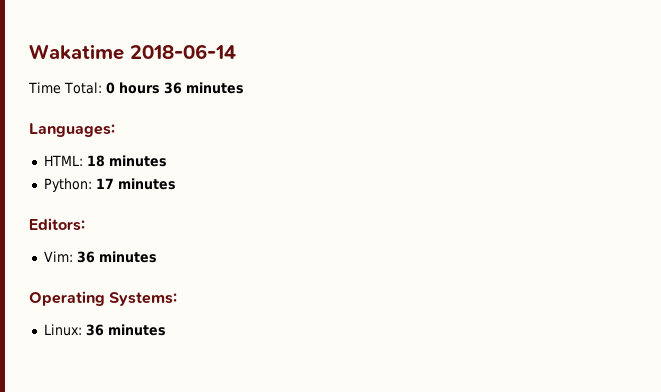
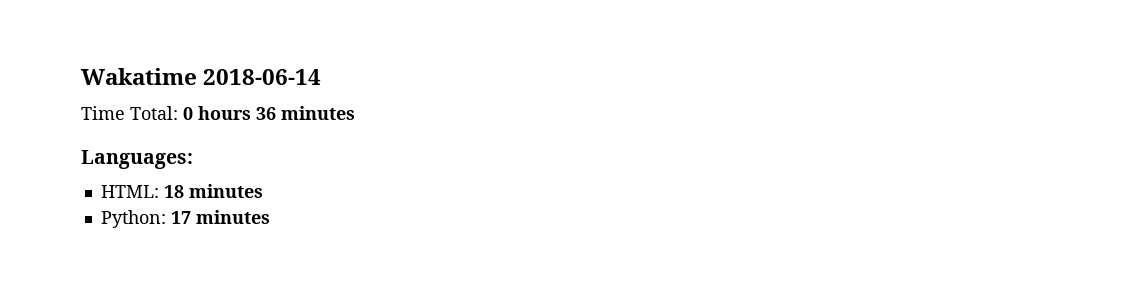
[29,218,85,231] [43,251,157,263] [29,291,178,306] [43,324,166,336] // Editors: // Vim: 36 minutes // Operating Systems: // Linux: 36 minutes -> (270, 217) none

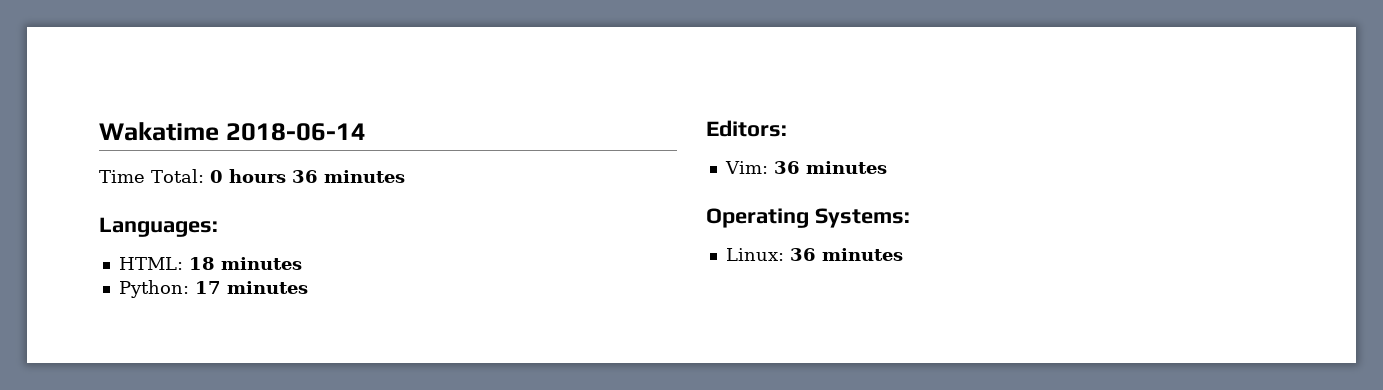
(270, 217) none -> [706,120,787,137] [724,161,887,174] [706,208,910,228] [725,248,903,261] // Editors: // Vim: 36 minutes // Operating Systems: // Linux: 36 minutes

